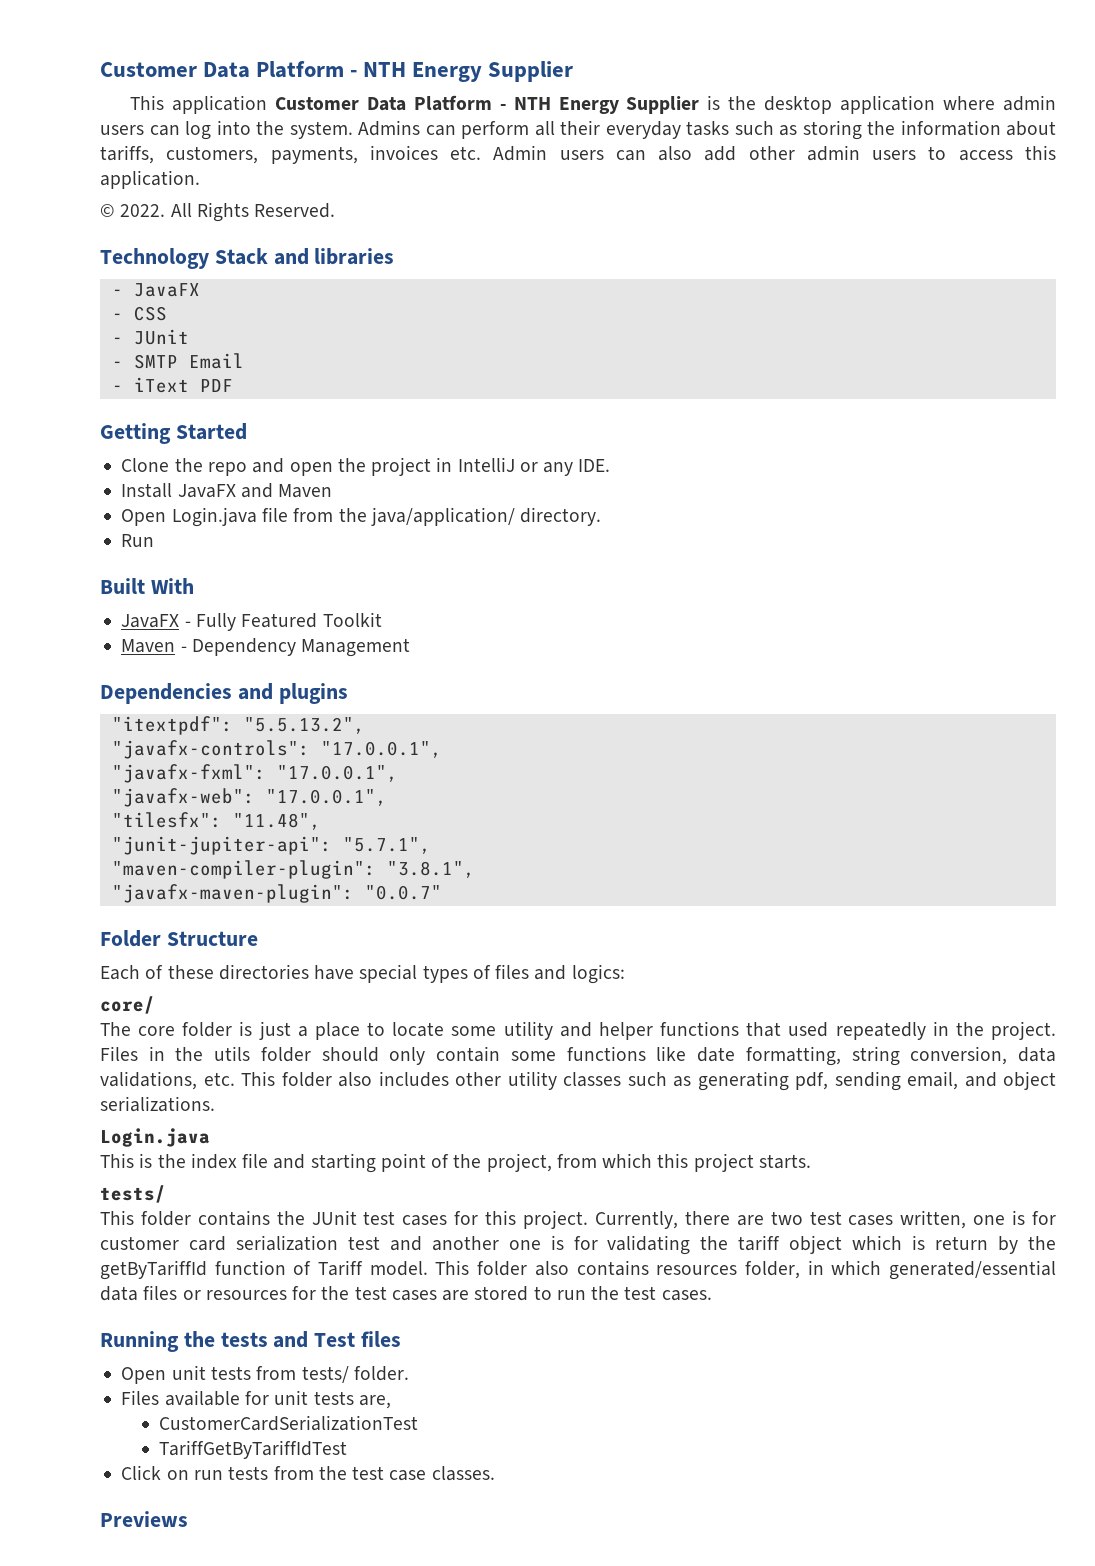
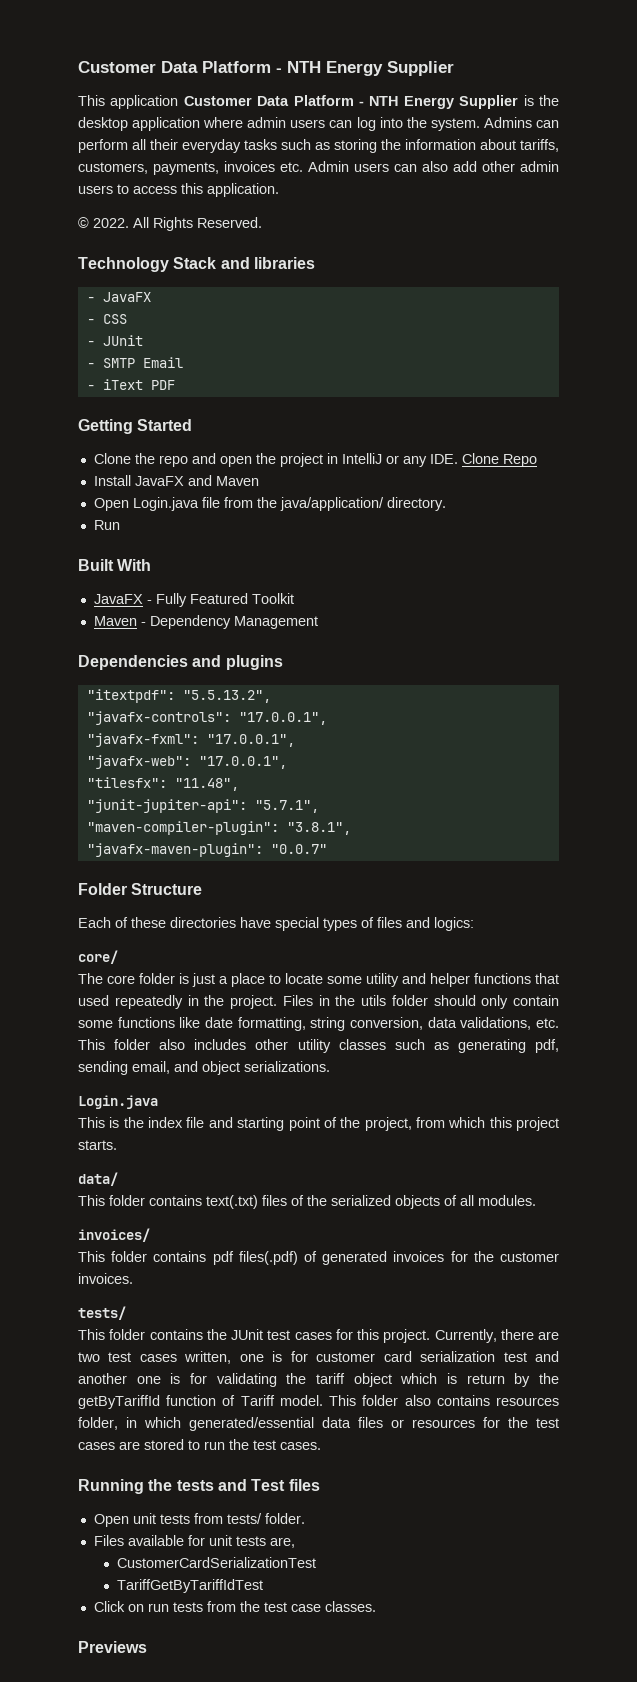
(611, 465) none -> [461,453,537,467] Clone Repo
(811, 1161) none -> [78,1172,118,1186] [78,1195,536,1209] [78,1228,150,1242] [78,1251,559,1265] [78,1273,133,1284] // data/ // This folder contains text(.txt) files of the serialized objects of all modules. // invoices/ // This folder contains pdf files(.pdf) of generated invoices for the customer invoices.

